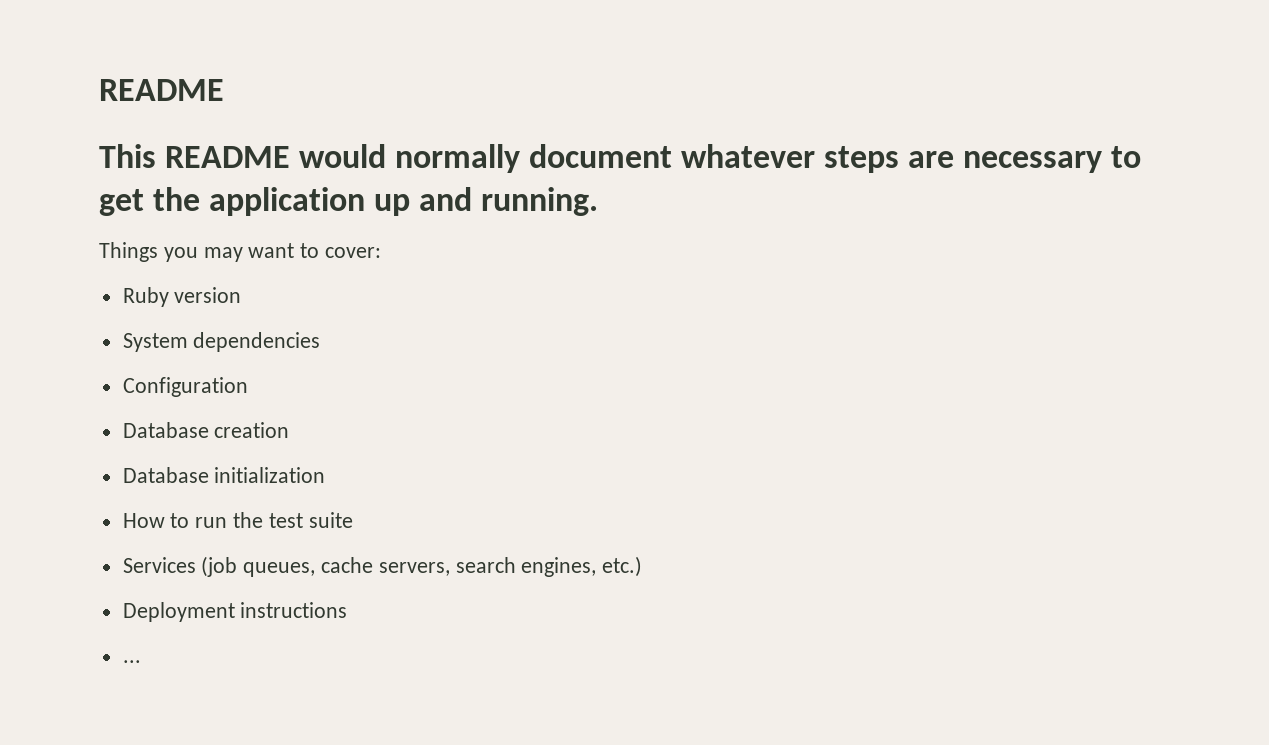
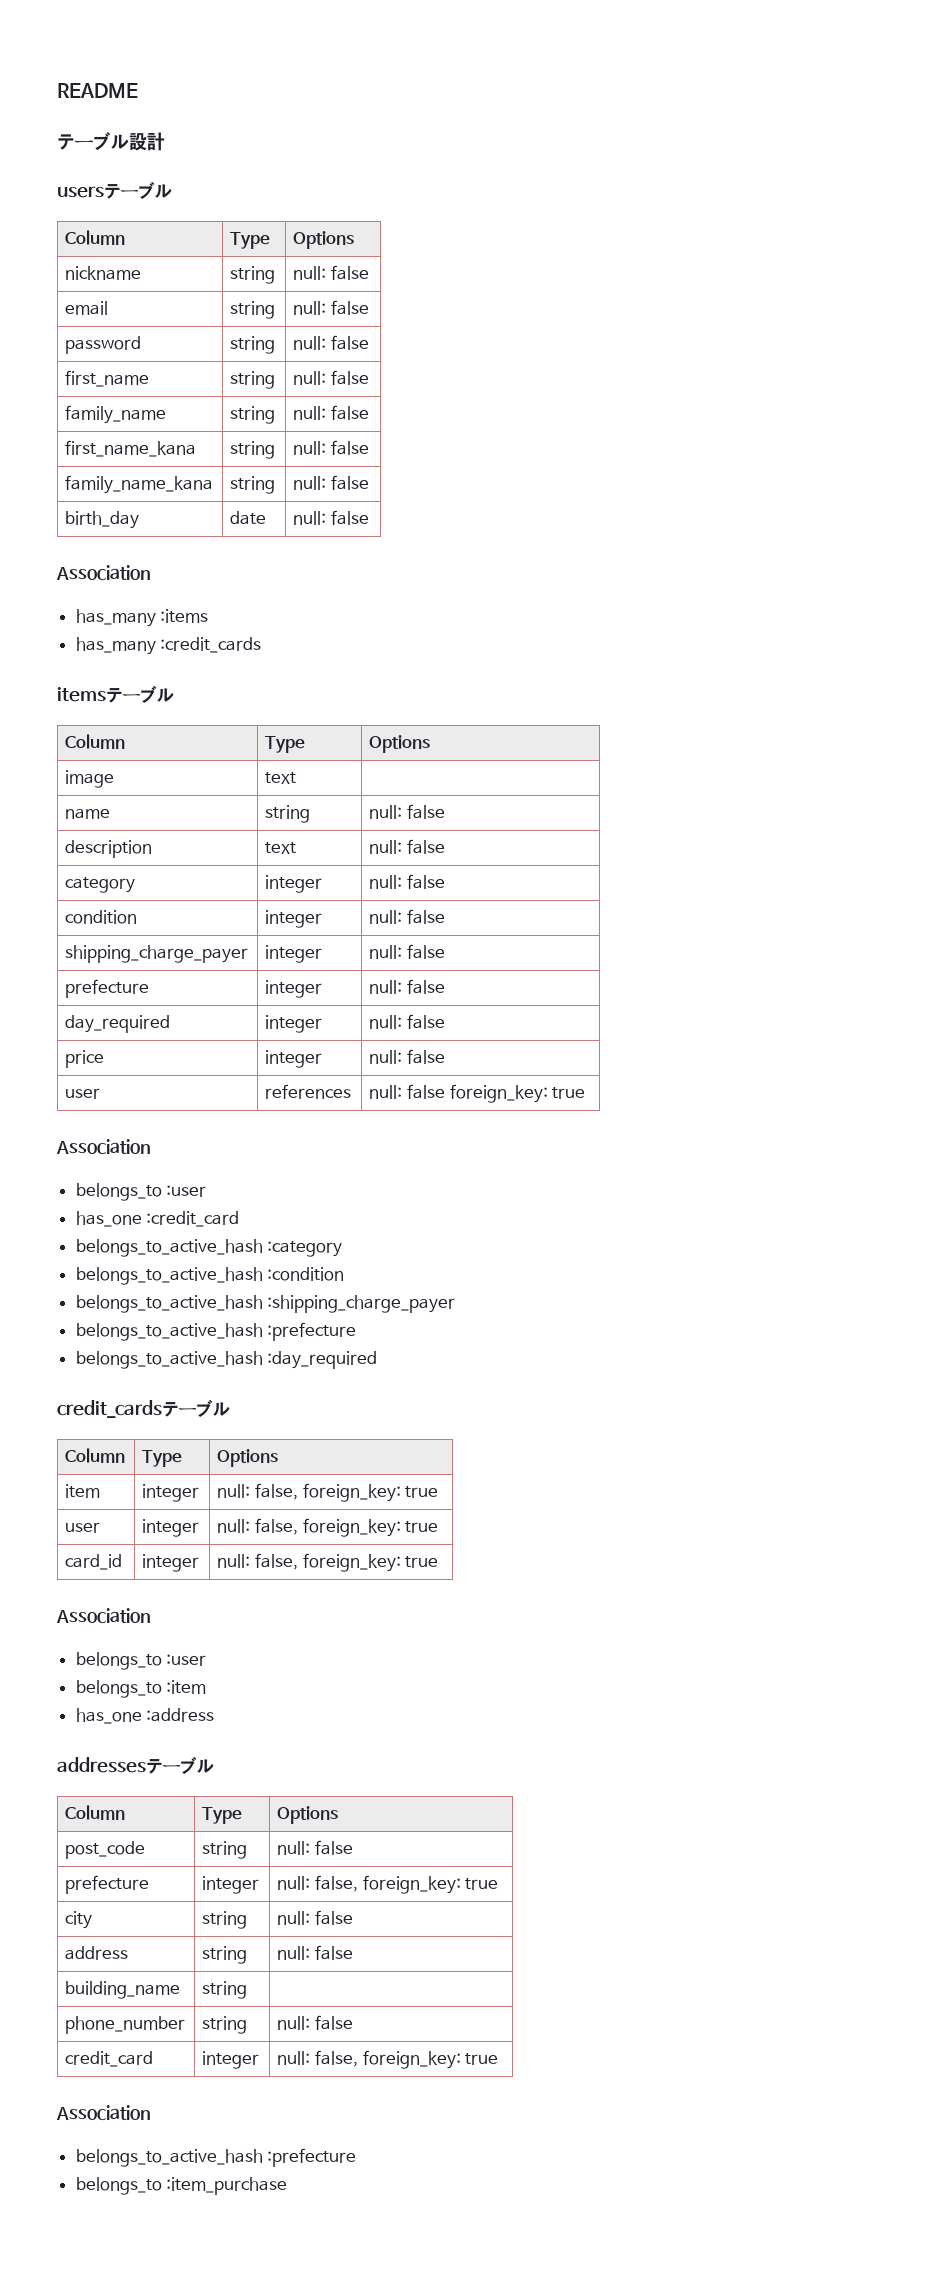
[99,144,1142,173] [99,187,599,216] [99,242,382,262] [122,287,242,307] [122,332,321,352] [122,377,248,397] [122,422,290,438] [122,467,326,483] [122,512,353,528] [122,556,643,577] [122,602,348,622] [122,660,141,663] This README would normally document whatever steps are necessary to get the application up and running. // Things you may want to cover: // Ruby version // System dependencies // Configuration // Database creation // Database initialization // How to run the test suite // Services (job queues, cache servers, search engines, etc.) // Deployment instructions // ... -> [57,132,165,151] [57,181,172,199] [65,230,126,245] [230,232,271,249] [293,231,355,249] [65,266,142,280] [230,266,276,284] [293,265,370,280] [65,301,109,315] [230,301,276,319] [293,300,370,315] [65,336,142,354] [230,336,276,354] [293,335,370,350] [65,370,150,387] [230,371,276,389] [293,370,370,385] [65,405,167,424] [230,406,276,424] [293,405,370,420] [65,440,197,457] [230,441,276,459] [293,440,370,455] [65,475,214,494] [230,476,276,494] [293,475,370,490] [65,511,140,529] [230,511,267,525] [293,510,370,525] [56,565,151,581] [75,609,209,627] [75,637,262,655] [57,685,174,703] [65,734,126,749] [265,736,306,753] [369,735,431,753] [65,770,115,788] [265,772,297,784] [65,808,111,819] [265,805,311,823] [369,804,446,819] [65,840,153,858] [265,842,297,854] [369,839,446,854] [65,877,136,893] [265,875,323,893] [369,874,446,889] [65,910,138,924] [265,910,323,928] [369,909,446,924] [65,945,249,963] [265,945,323,963] [369,944,446,959] [65,979,150,998] [265,980,323,998] [369,979,446,994] [65,1015,171,1033] [265,1015,323,1033] [369,1014,446,1029] [65,1050,105,1068] [265,1050,323,1068] [369,1049,446,1064] [65,1088,101,1099] [265,1084,352,1099] [369,1084,586,1103] [56,1139,151,1155] [75,1183,207,1201] [75,1211,240,1227] [75,1239,343,1257] [75,1267,345,1285] [75,1295,456,1313] [75,1322,357,1341] [75,1351,378,1369] [57,1399,230,1418] [65,1448,126,1463] [142,1450,183,1467] [217,1449,279,1467] [65,1484,101,1498] [142,1484,200,1502] [217,1483,439,1502] [65,1522,101,1533] [142,1519,200,1537] [217,1518,439,1537] [65,1554,123,1570] [142,1554,200,1572] [217,1553,439,1572] [56,1608,151,1624] [75,1652,207,1670] [75,1680,207,1698] [75,1708,215,1724] [57,1756,214,1774] [65,1805,126,1820] [202,1807,243,1824] [277,1806,339,1824] [65,1841,146,1859] [202,1841,248,1859] [277,1840,354,1855] [65,1875,150,1894] [202,1876,260,1894] [277,1875,499,1894] [65,1911,93,1929] [202,1911,248,1929] [277,1910,354,1925] [65,1946,129,1960] [202,1946,248,1964] [277,1945,354,1960] [65,1981,181,1999] [202,1981,248,1999] [65,2016,186,2034] [202,2016,248,2034] [277,2015,354,2030] [65,2051,154,2067] [202,2051,260,2069] [277,2050,499,2069] [56,2105,151,2121] [75,2148,357,2167] [75,2177,288,2195] テーブル設計 // usersテーブル // Column | Type | Options // nickname | string | null: false // email | string | null: false // password | string | null: false // first_name | string | null: false // family_name | string | null: false // first_name_kana | string | null: false // family_name_kana | string | null: false // birth_day | date | null: false // Association // has_many :items // has_many :credit_cards // itemsテーブル // Column | Type | Options // image | text | // name | string | null: false // description | text | null: false // category | integer | null: false // condition | integer | null: false // shipping_charge_payer | integer | null: false // prefecture | integer | null: false // day_required | integer | null: false // price | integer | null: false // user | references | null: false foreign_key: true // Association // belongs_to :user // has_one :credit_card // belongs_to_active_hash :category // belongs_to_active_hash :condition // belongs_to_active_hash :shipping_charge_payer // belongs_to_active_hash :prefecture // belongs_to_active_hash :day_required // credit_cardsテーブル // Column | Type | Options // item | integer | null: false, foreign_key: true // user | integer | null: false, foreign_key: true // card_id | integer | null: false, foreign_key: true // Association // belongs_to :user // belongs_to :item // has_one :address // addressesテーブル // Column | Type | Options // post_code | string | null: false // prefecture | integer | null: false, foreign_key: true // city | string | null: false // address | string | null: false // building_name | string | // phone_number | string | null: false // credit_card | integer | null: false, foreign_key: true // Association // belongs_to_active_hash :prefecture // belongs_to :item_purchase

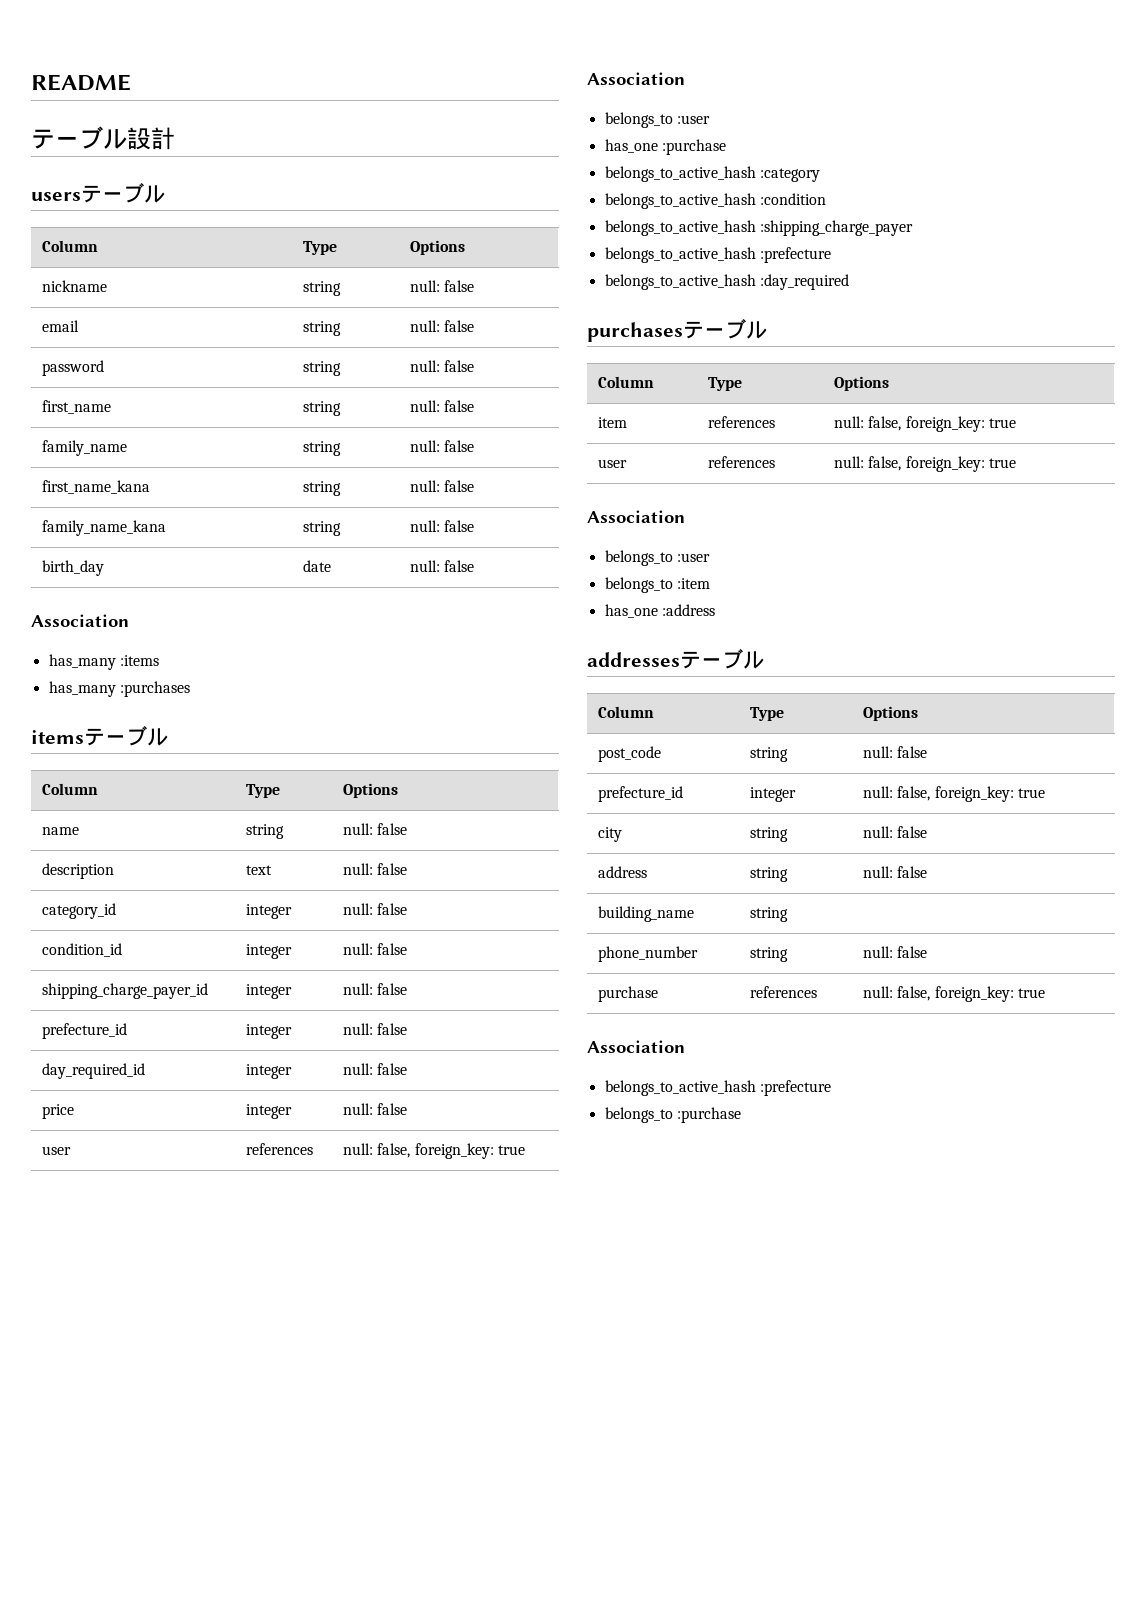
[160,637,262,653] :credit_cards -> [119,681,190,697] :purchases
[65,770,115,788] [265,772,297,784] // image | text | -> (399, 790) none
[65,877,136,893] [265,875,323,893] [369,874,446,889] [65,910,138,924] [265,910,323,928] [369,909,446,924] [65,945,249,963] [265,945,323,963] [369,944,446,959] [65,979,150,998] [265,980,323,998] [369,979,446,994] [65,1015,171,1033] category | integer | null: false // condition | integer | null: false // shipping_charge_payer | integer | null: false // prefecture | integer | null: false // day_required -> [42,903,117,919] [246,904,293,919] [343,903,408,915] [42,943,123,957] [246,944,293,959] [343,943,408,955] [42,983,209,999] [246,984,293,999] [343,983,408,995] [42,1023,128,1039] [246,1024,293,1039] [343,1023,408,1035] [42,1063,146,1079] category_id | integer | null: false // condition_id | integer | null: false // shipping_charge_payer_id | integer | null: false // prefecture_id | integer | null: false // day_required_id
[407,1084,446,1099] false -> [377,1143,411,1158] false,
[146,1211,240,1227] :credit_card -> [661,139,726,155] :purchase
[57,1400,162,1418] credit_cards -> [587,322,683,342] purchases
[142,1484,200,1502] integer -> [708,416,776,428] references
[142,1519,200,1537] [217,1518,439,1537] [65,1554,123,1570] [142,1554,200,1572] integer | null: false, foreign_key: true // card_id | integer -> [708,456,776,468] references
[65,1875,150,1894] prefecture -> [598,786,684,802] prefecture_id
[65,2051,154,2067] [202,2051,260,2069] credit_card | integer -> [598,986,659,1002] [750,986,818,998] purchase | references
[166,2177,288,2195] :item_purchase -> [676,1107,741,1123] :purchase

